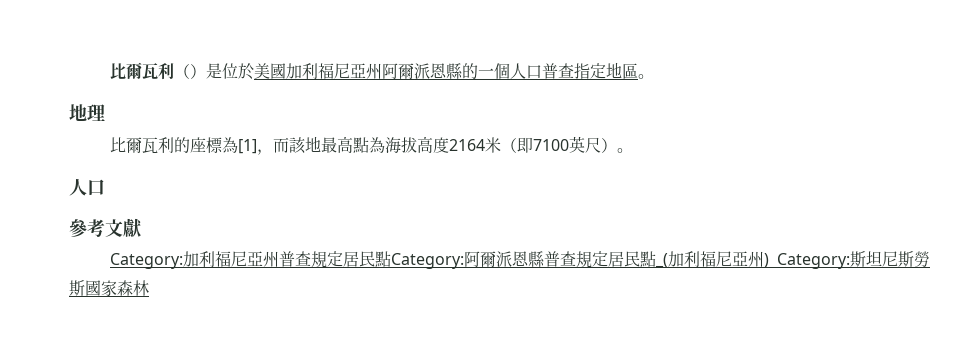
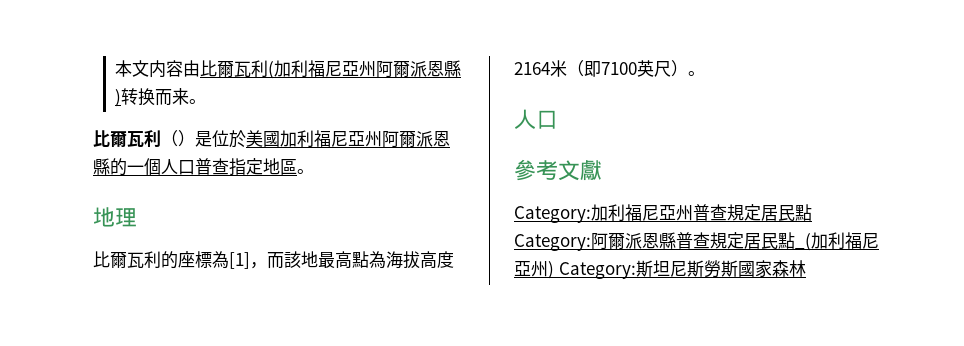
(109, 71) none -> [114,60,461,79] [114,88,206,107] 本文内容由比爾瓦利(加利福尼亞州阿爾派恩縣)转换而来。 //

